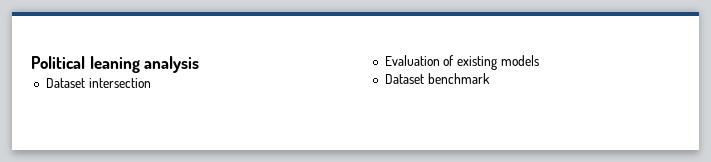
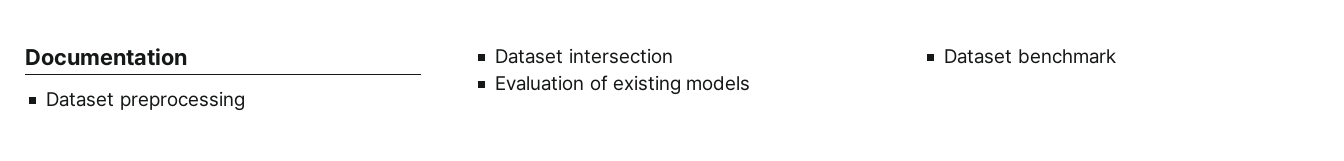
[31,56,200,73] Political leaning analysis -> [25,48,187,66] [46,91,245,111] Documentation // Dataset preprocessing

